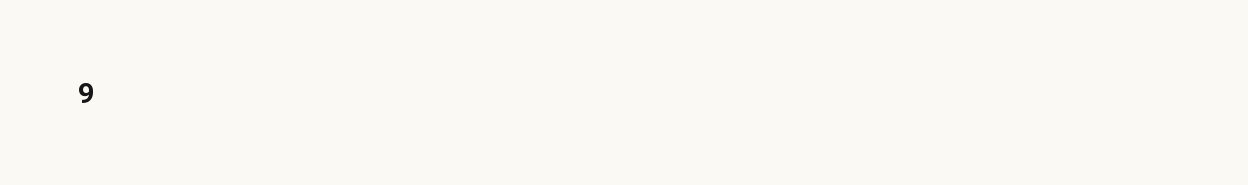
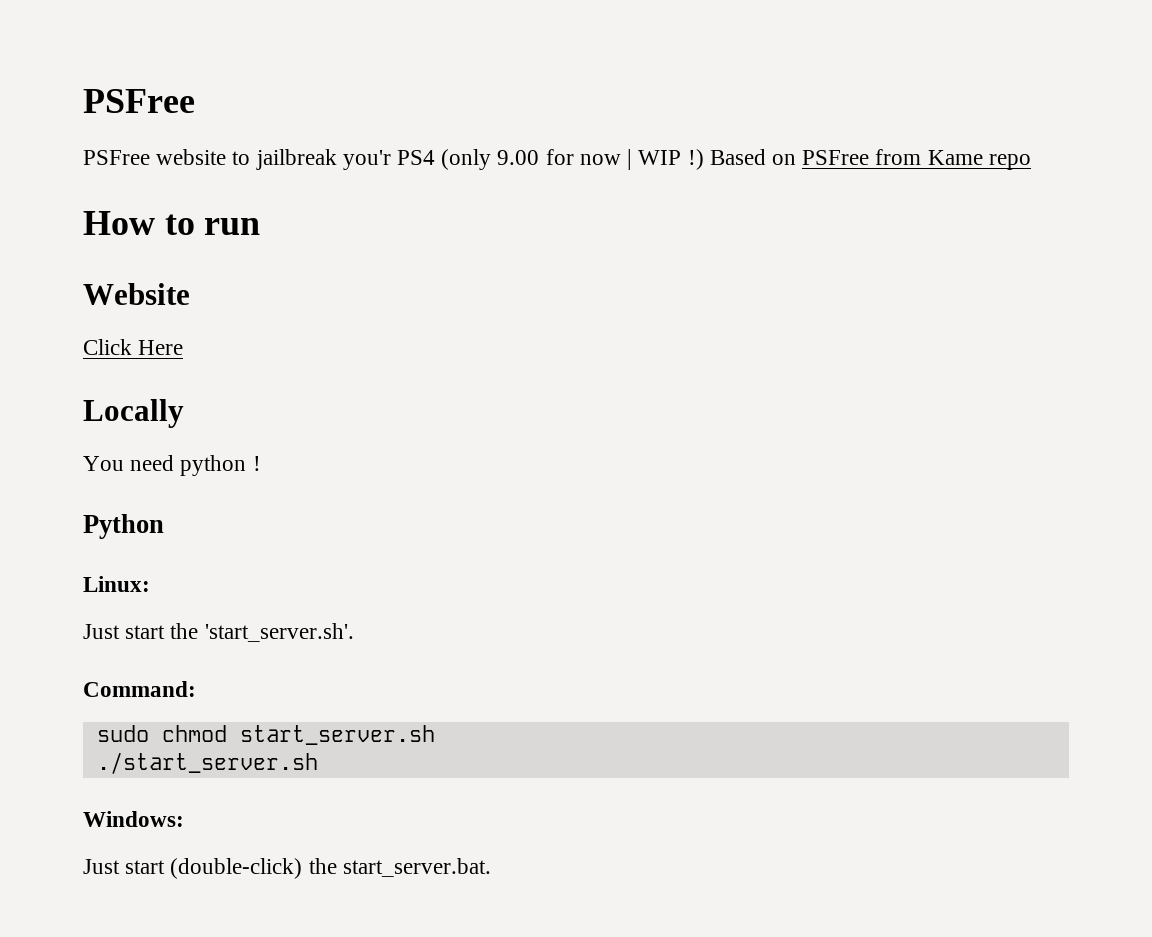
[78,83,94,103] 9 -> [83,89,195,113] [83,149,1031,170] [83,211,261,235] [83,283,190,305] [83,339,184,355] [83,399,184,428] [83,455,261,476] [83,514,164,539] [83,576,150,592] [83,623,354,642] [83,681,196,697] [96,725,435,745] [96,752,318,774] [83,811,184,827] [83,858,491,879] PSFree // PSFree website to jailbreak you'r PS4 (only 9.00 for now | WIP !) Based on PSFree from Kame repo // How to run // Website // Click Here // Locally // You need python ! // Python // Linux: // Just start the 'start_server.sh'. // Command: // sudo chmod start_server.sh // ./start_server.sh // Windows: // Just start (double-click) the start_server.bat.

